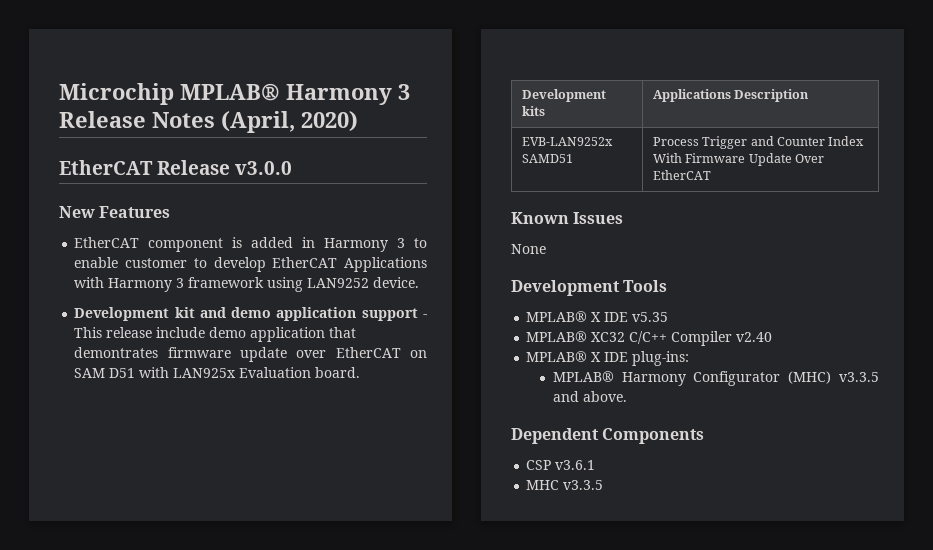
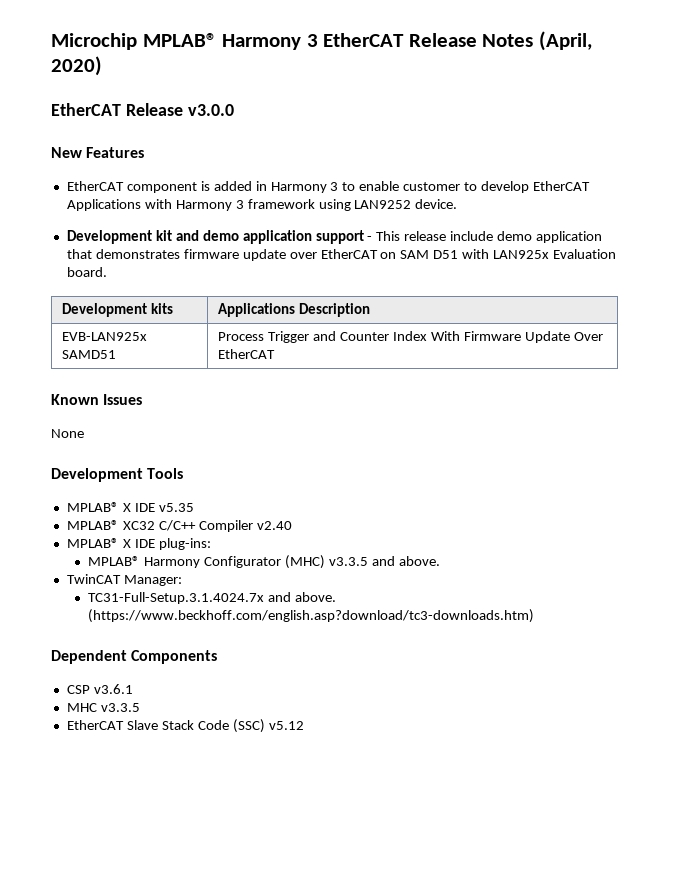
(410, 92) none -> [323,33,405,47] EtherCAT
[74,347,159,358] demontrates -> [95,249,180,259] demonstrates
[521,137,613,146] EVB-LAN9252x -> [62,332,148,341] EVB-LAN925x
(627, 396) none -> [66,574,182,586] [88,592,336,604] [88,609,535,623] // TwinCAT Manager: // TC31-Full-Setup.3.1.4024.7x and above. (https://www.beckhoff.com/english.asp?download/tc3-downloads.htm)
(604, 485) none -> [66,719,304,733] // EtherCAT Slave Stack Code (SSC) v5.12

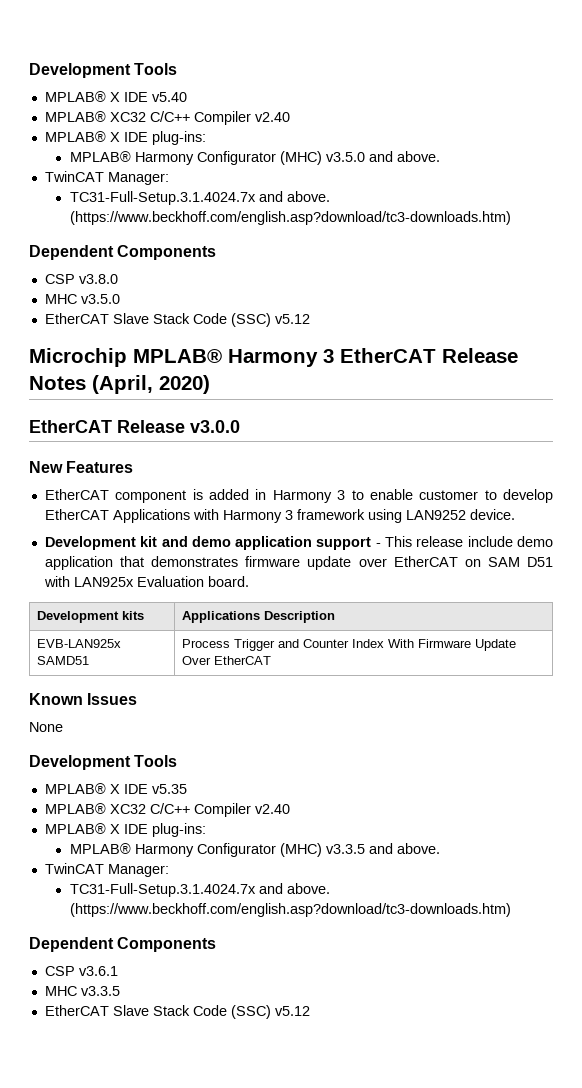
(51, 41) none -> [29,63,178,78] [44,91,187,102] [44,111,290,125] [44,131,206,145] [69,151,440,165] [44,171,169,185] [69,191,330,205] [69,211,511,225] [29,245,217,260] [44,274,118,284] [44,294,120,304] [44,313,310,327] Development Tools // MPLAB® X IDE v5.40 // MPLAB® XC32 C/C++ Compiler v2.40 // MPLAB® X IDE plug-ins: // MPLAB® Harmony Configurator (MHC) v3.5.0 and above. // TwinCAT Manager: // TC31-Full-Setup.3.1.4024.7x and above. (https://www.beckhoff.com/english.asp?download/tc3-downloads.htm) // Dependent Components // CSP v3.8.0 // MHC v3.5.0 // EtherCAT Slave Stack Code (SSC) v5.12 //

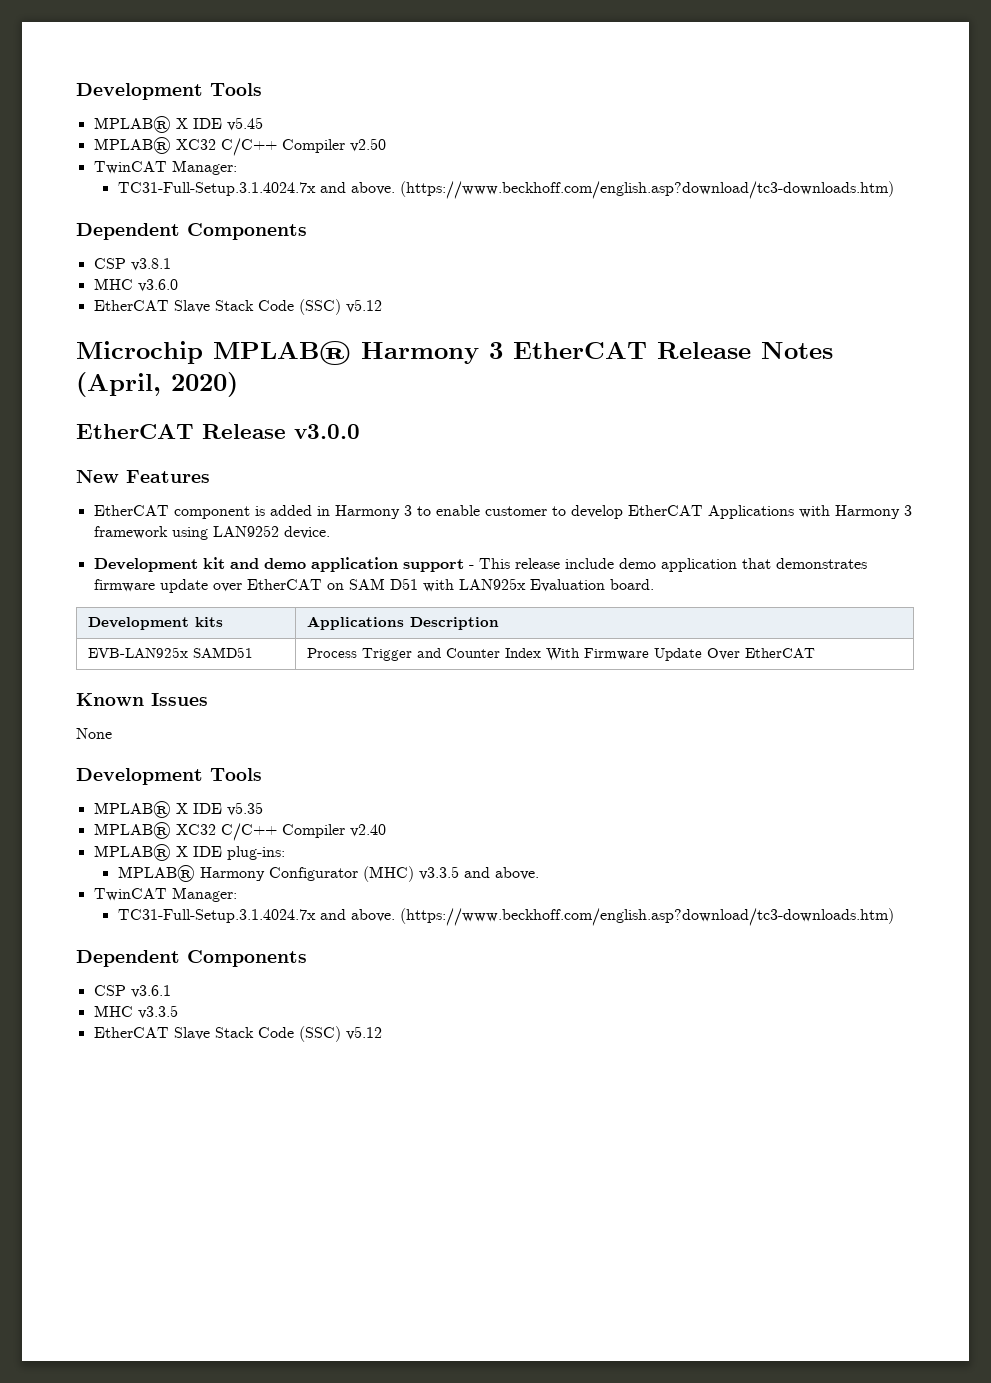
[29,63,178,78] [44,91,187,102] [44,111,290,125] [44,131,206,145] [69,151,440,165] [44,171,169,185] [69,191,330,205] [69,211,511,225] [29,245,217,260] [44,274,118,284] [44,294,120,304] Development Tools // MPLAB® X IDE v5.40 // MPLAB® XC32 C/C++ Compiler v2.40 // MPLAB® X IDE plug-ins: // MPLAB® Harmony Configurator (MHC) v3.5.0 and above. // TwinCAT Manager: // TC31-Full-Setup.3.1.4024.7x and above. (https://www.beckhoff.com/english.asp?download/tc3-downloads.htm) // Dependent Components // CSP v3.8.0 // MHC v3.5.0 -> [76,83,262,100] [93,116,263,133] [93,137,386,156] [93,160,237,175] [117,181,894,199] [76,223,307,240] [93,258,171,271] [93,278,178,292] Development Tools // MPLAB® X IDE v5.45 // MPLAB® XC32 C/C++ Compiler v2.50 // TwinCAT Manager: // TC31-Full-Setup.3.1.4024.7x and above. (https://www.beckhoff.com/english.asp?download/tc3-downloads.htm) // Dependent Components // CSP v3.8.1 // MHC v3.6.0

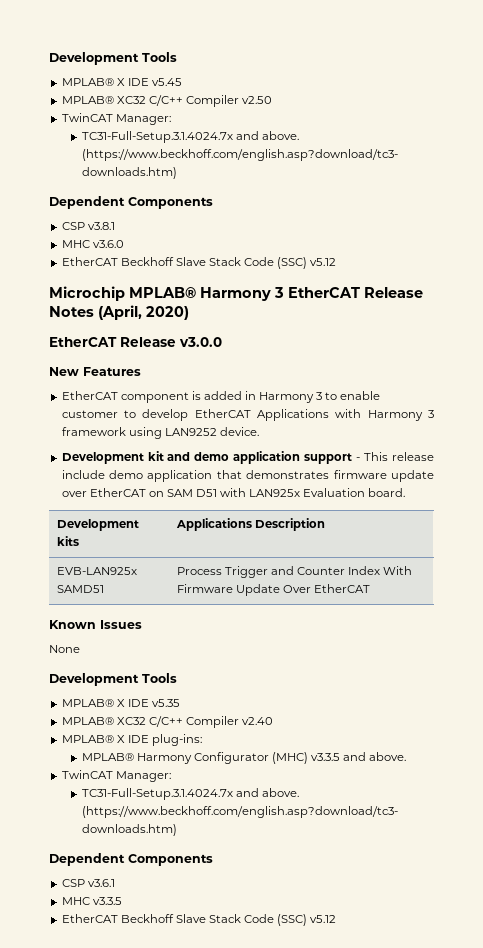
(169, 305) none -> [120,257,174,266] Beckhoff
(169, 1032) none -> [120,914,174,923] Beckhoff

